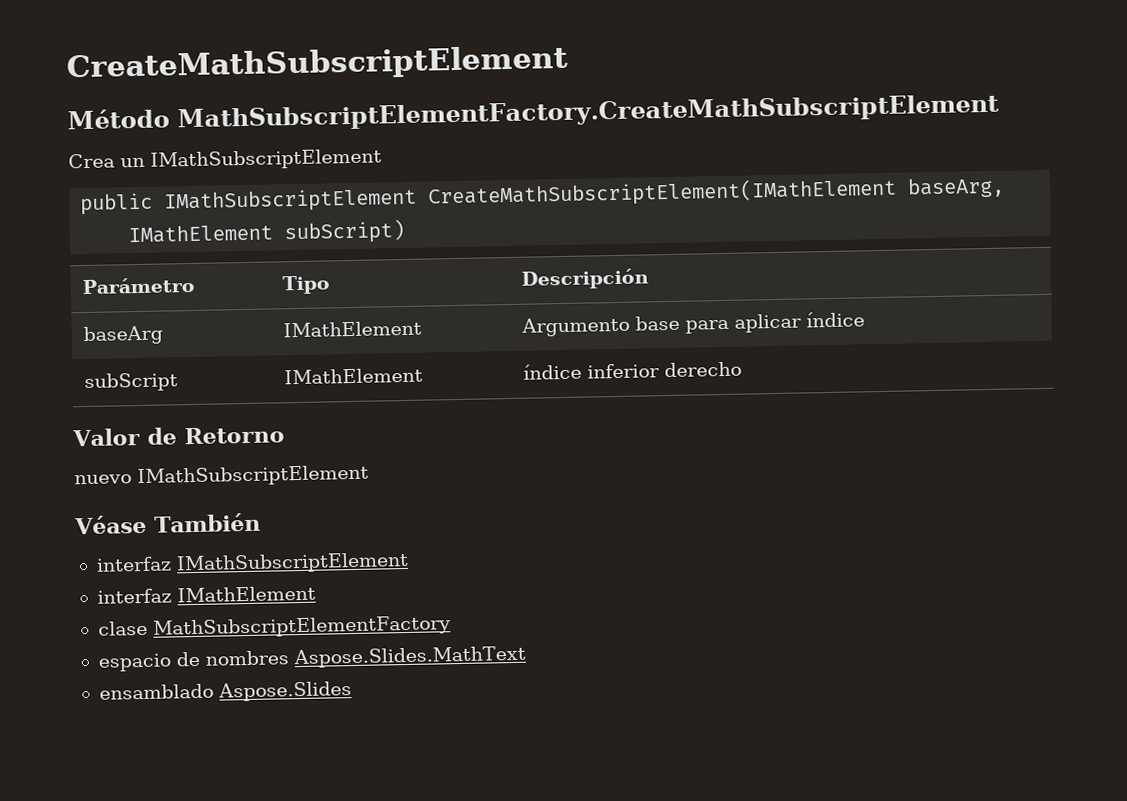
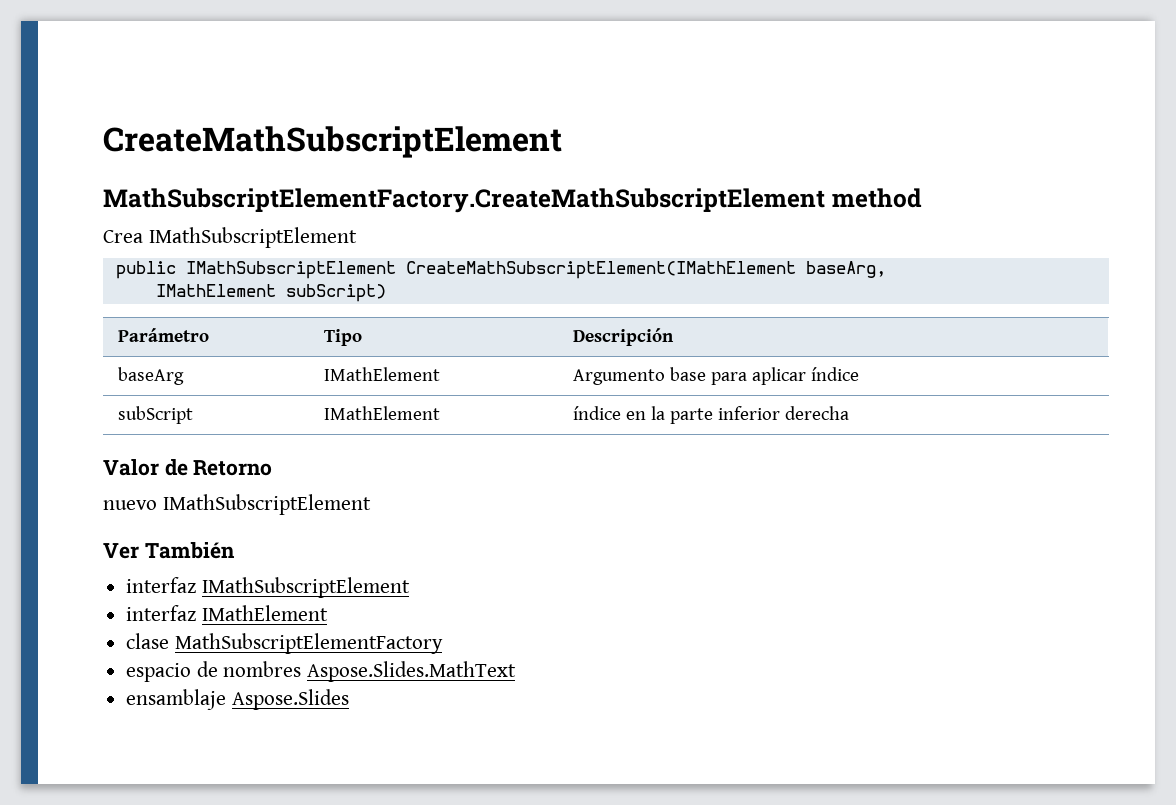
[67,108,170,130] Método -> (562, 142) none
(999, 113) none -> [831,188,922,208] method
[120,157,145,168] un -> (143, 236) none
[587,361,743,379] inferior derecho -> [625,406,850,424] en la parte inferior derecha
[74,514,147,535] Véase -> [103,543,139,559] Ver
[98,683,214,700] ensamblado -> [126,689,227,710] ensamblaje

